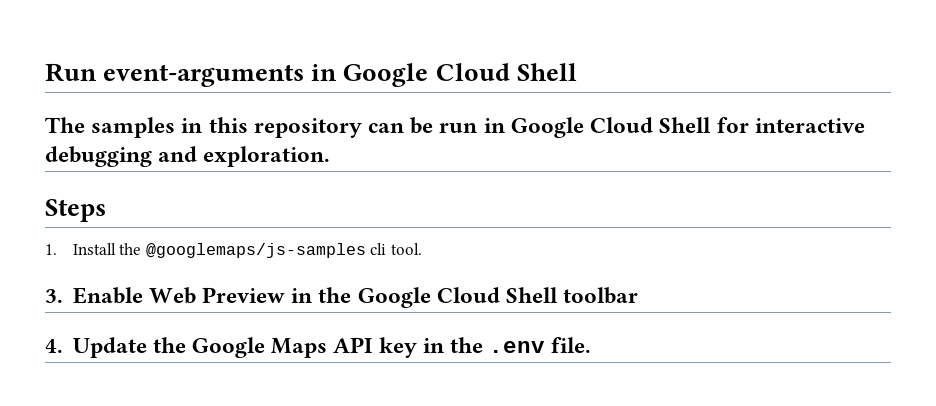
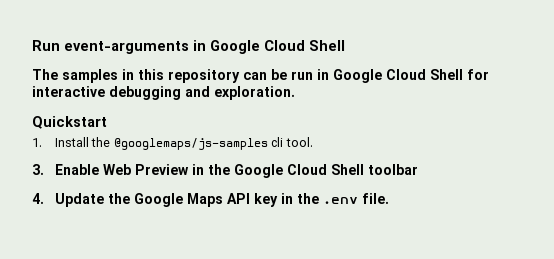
[45,199,106,222] Steps -> [32,116,107,129] Quickstart

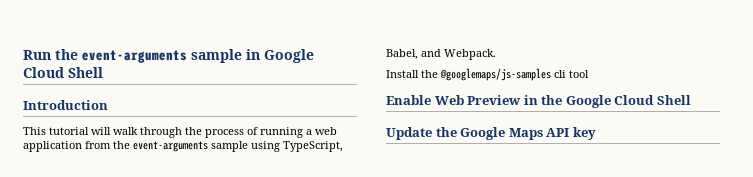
[64,41,189,54] event-arguments -> [55,49,242,63] the event-arguments sample
[32,69,489,83] [32,86,295,100] [32,116,107,129] [32,138,42,147] The samples in this repository can be run in Google Cloud Shell for interactive debugging and exploration. // Quickstart // 1. -> [23,100,108,110] [23,127,337,138] [23,141,343,152] [386,49,496,60] Introduction // This tutorial will walk through the process of running a web application from the event-arguments sample using TypeScript, Babel, and Webpack. //
[285,137,313,147] [32,164,44,175] tool. // 3. -> [569,70,589,78] tool //
[368,164,419,175] [32,193,44,204] toolbar // 4. -> (691, 100) //
[281,193,390,204] in the .env file. -> (596, 133) none

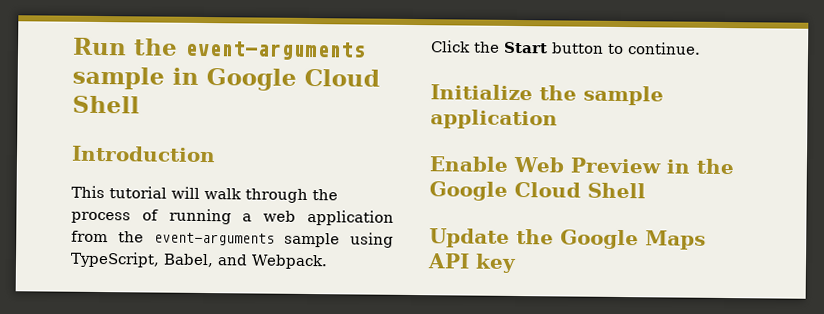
[386,68,589,81] Install the @googlemaps/js-samples cli tool -> [431,40,701,55] [430,84,664,106] [430,109,558,130] Click the Start button to continue. // Initialize the sample application

